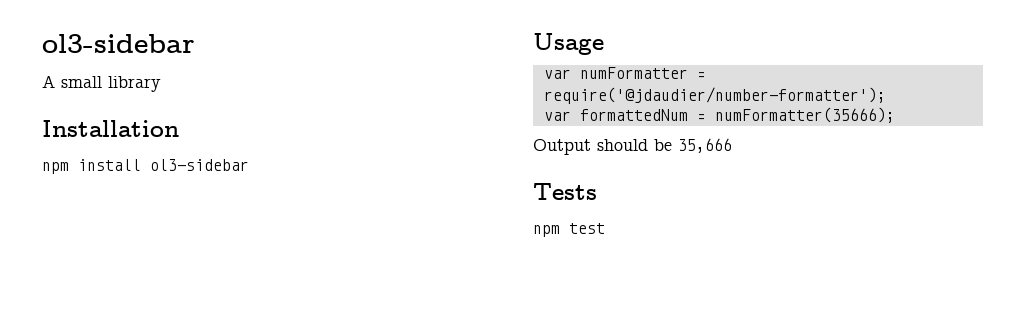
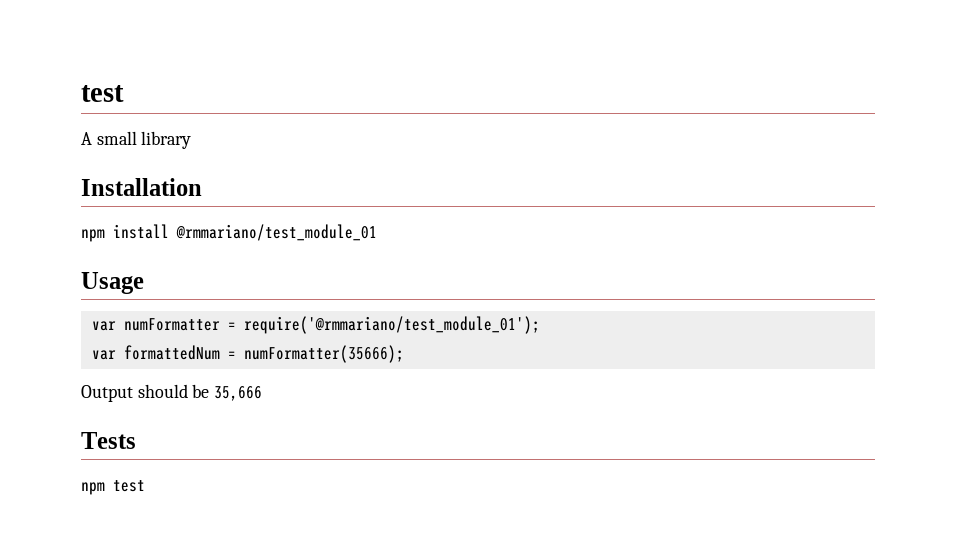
[42,34,195,53] ol3-sidebar -> [81,85,124,102] test
[150,159,249,171] ol3-sidebar -> [176,224,377,241] @rmmariano/test_module_01
[543,87,886,104] require('@jdaudier/number-formatter'); -> [243,316,540,334] require('@rmmariano/test_module_01');

